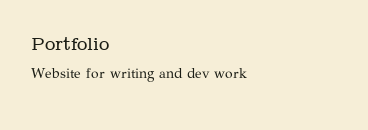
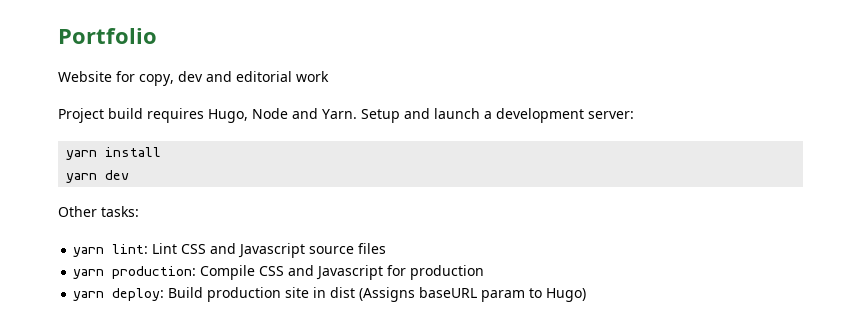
[110,68,247,82] writing and dev work -> [139,71,329,86] [58,108,634,123] [66,147,162,160] [66,170,130,183] [58,206,139,217] [73,243,387,258] [73,265,485,280] [73,287,587,302] copy, dev and editorial work // Project build requires Hugo, Node and Yarn. Setup and launch a development server: // yarn install // yarn dev // Other tasks: // yarn lint: Lint CSS and Javascript source files // yarn production: Compile CSS and Javascript for production // yarn deploy: Build production site in dist (Assigns baseURL param to Hugo)

